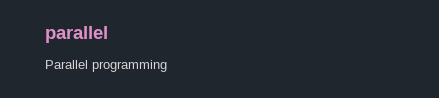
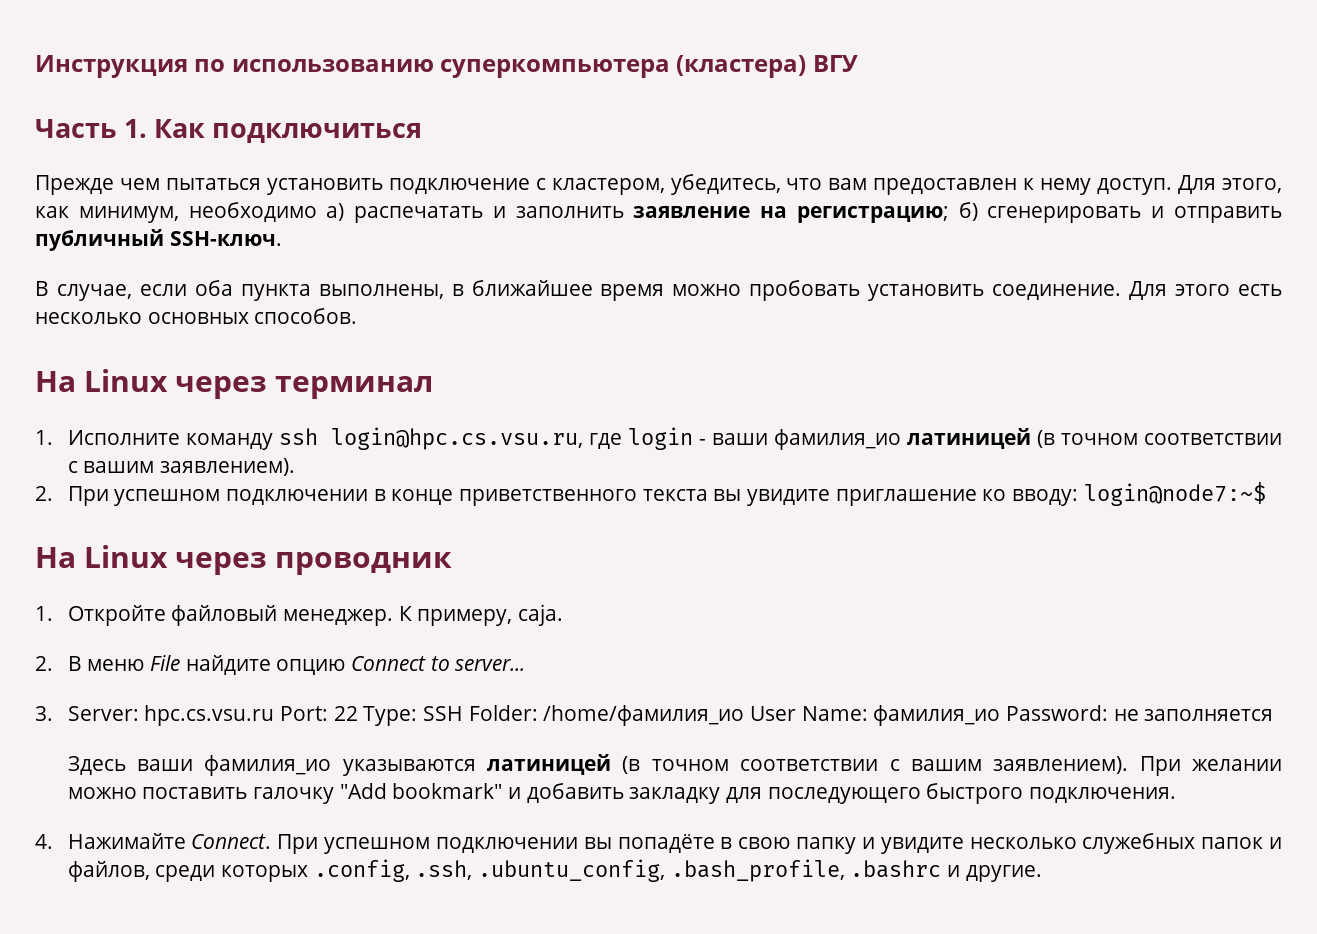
[45,26,108,43] [45,60,167,72] parallel // Parallel programming -> [35,55,858,78] [35,119,423,143] [35,174,1282,195] [35,202,1282,223] [35,229,282,251] [35,280,1282,301] [35,308,358,324] [35,369,433,399] [35,427,1283,450] [67,458,295,476] [35,482,1266,506] [35,545,452,575] [35,604,563,626] [35,655,526,675] [35,705,1274,726] [67,754,1282,776] [67,783,1176,804] [35,833,1282,854] [67,859,1042,882] Инструкция по использованию суперкомпьютера (кластера) ВГУ // Часть 1. Как подключиться // Прежде чем пытаться установить подключение с кластером, убедитесь, что вам предоставлен к нему доступ. Для этого, как минимум, необходимо а) распечатать и заполнить заявление на регистрацию; б) сгенерировать и отправить публичный SSH-ключ. // В случае, если оба пункта выполнены, в ближайшее время можно пробовать установить соединение. Для этого есть несколько основных способов. // На Linux через терминал // 1. Исполните команду ssh login@hpc.cs.vsu.ru, где login - ваши фамилия_ио латиницей (в точном соответствии с вашим заявлением). // 2. При успешном подключении в конце приветственного текста вы увидите приглашение ко вводу: login@node7:~$ // На Linux через проводник // 1. Откройте файловый менеджер. К примеру, caja. // 2. В меню File найдите опцию Connect to server... // 3. Server: hpc.cs.vsu.ru Port: 22 Type: SSH Folder: /home/фамилия_ио User Name: фамилия_ио Password: не заполняется // Здесь ваши фамилия_ио указываются латиницей (в точном соответствии с вашим заявлением). При желании можно поставить галочку "Add bookmark" и добавить закладку для последующего быстрого подключения. // 4. Нажимайте Connect. При успешном подключении вы попадёте в свою папку и увидите несколько служебных папок и файлов, среди которых .config, .ssh, .ubuntu_config, .bash_profile, .bashrc и другие.

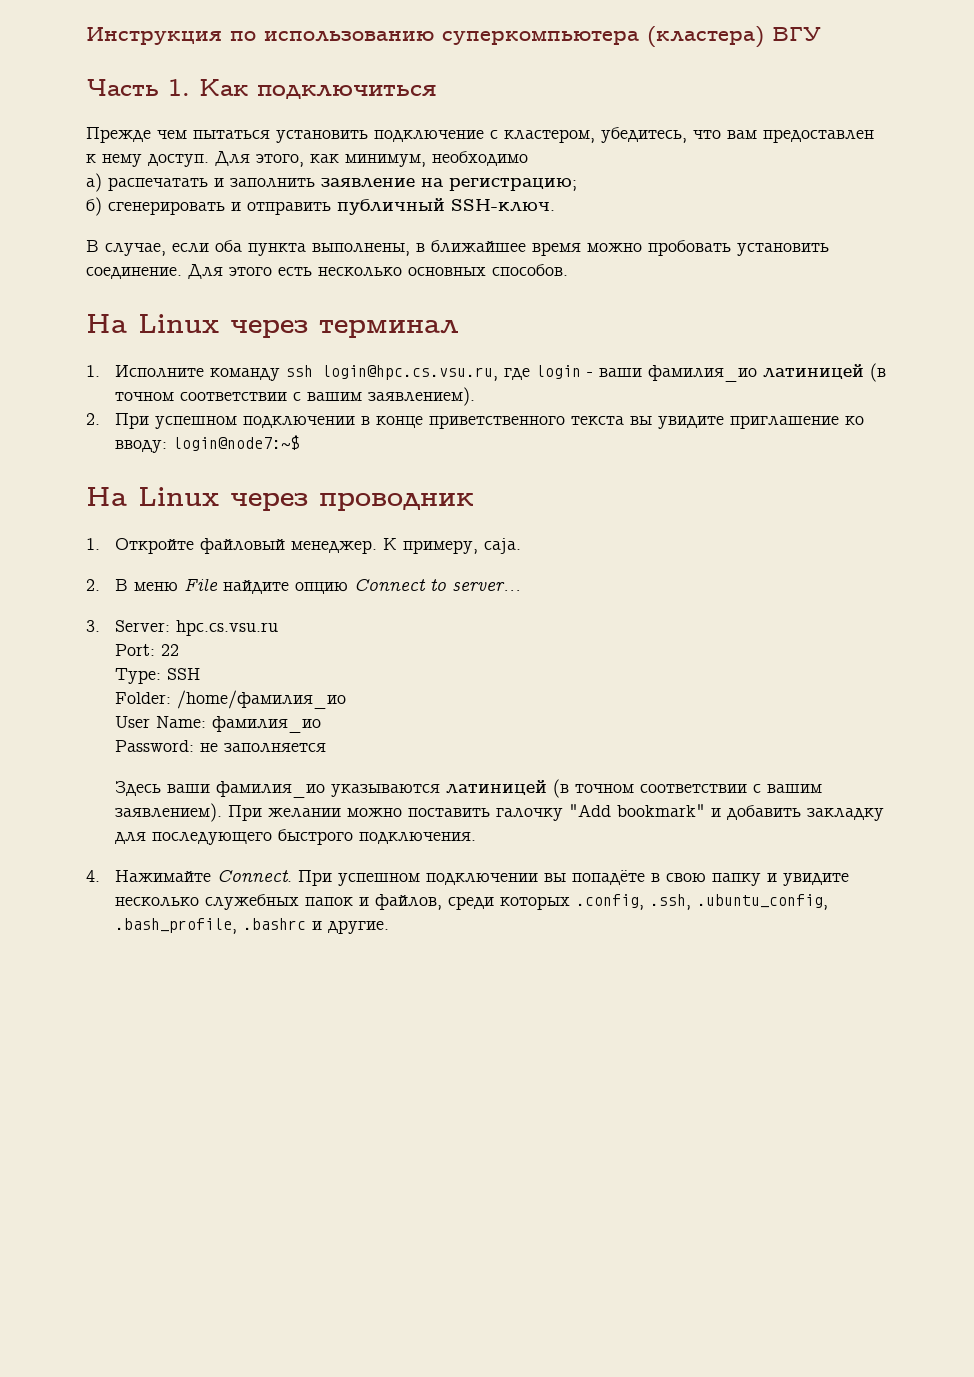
(317, 212) none -> (528, 158) //
(949, 214) none -> (577, 184) //
(275, 715) none -> (279, 628) //
(358, 713) none -> (180, 650) //
(463, 713) none -> (201, 674) //
(745, 715) none -> (347, 699) //
(1001, 715) none -> (322, 724) //

